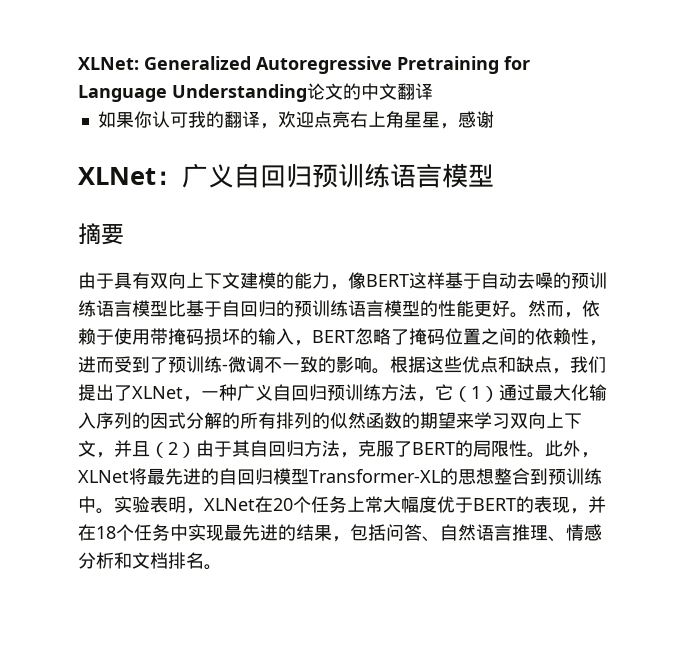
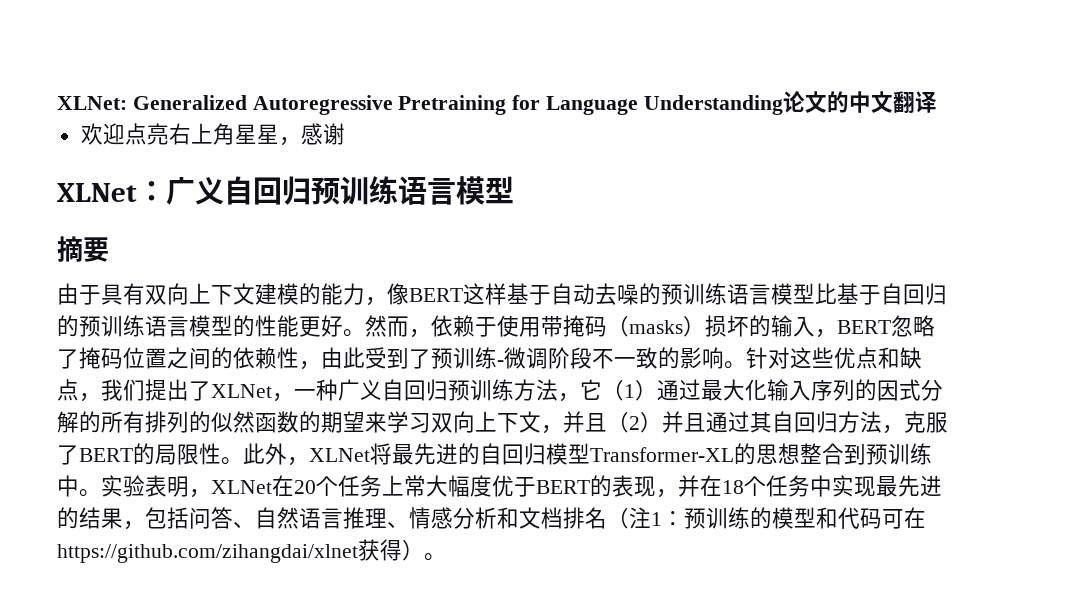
[97,111,278,129] 如果你认可我的翻译， -> (937, 102) none
(204, 337) none -> [607,316,705,337] （masks）
[78,356,114,373] 进而 -> [321,347,365,369] 由此
(264, 364) none -> [548,347,592,369] 阶段
[390,356,426,373] 根据 -> [746,347,790,369] 针对
[196,440,232,457] 由于 -> [662,411,750,433] 并且通过
(204, 560) none -> [607,507,926,529] [57,539,424,563] （注1：预训练的模型和代码可在https://github.com/zihangdai/xlnet获得）

